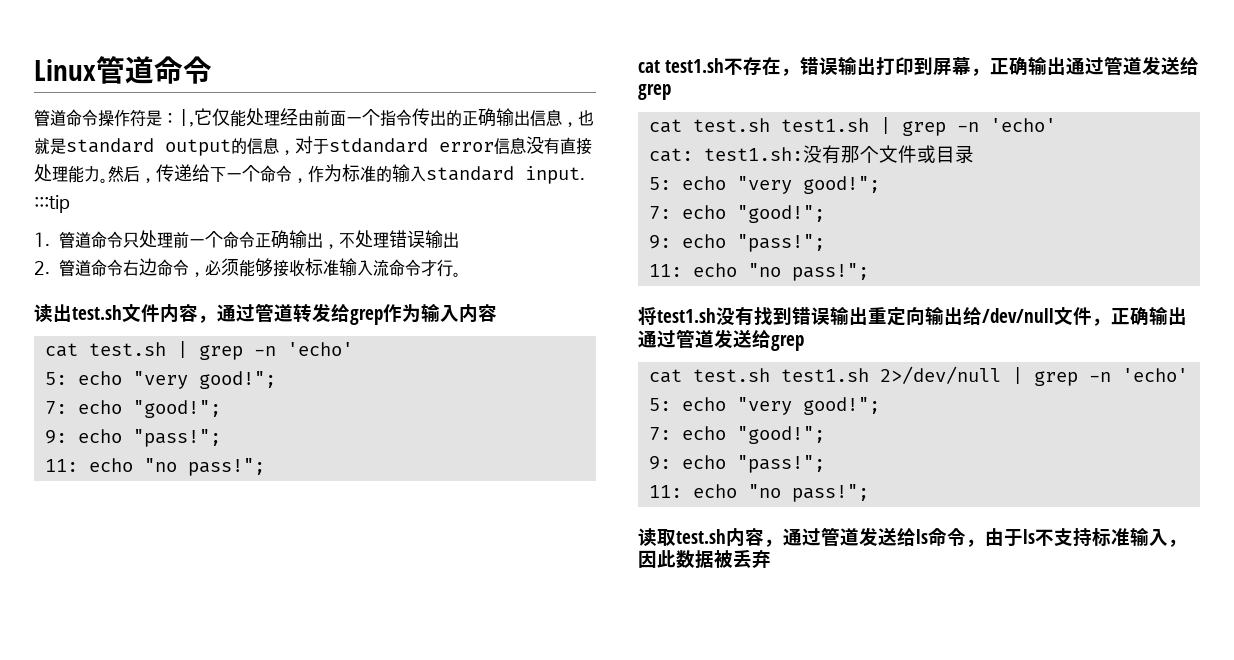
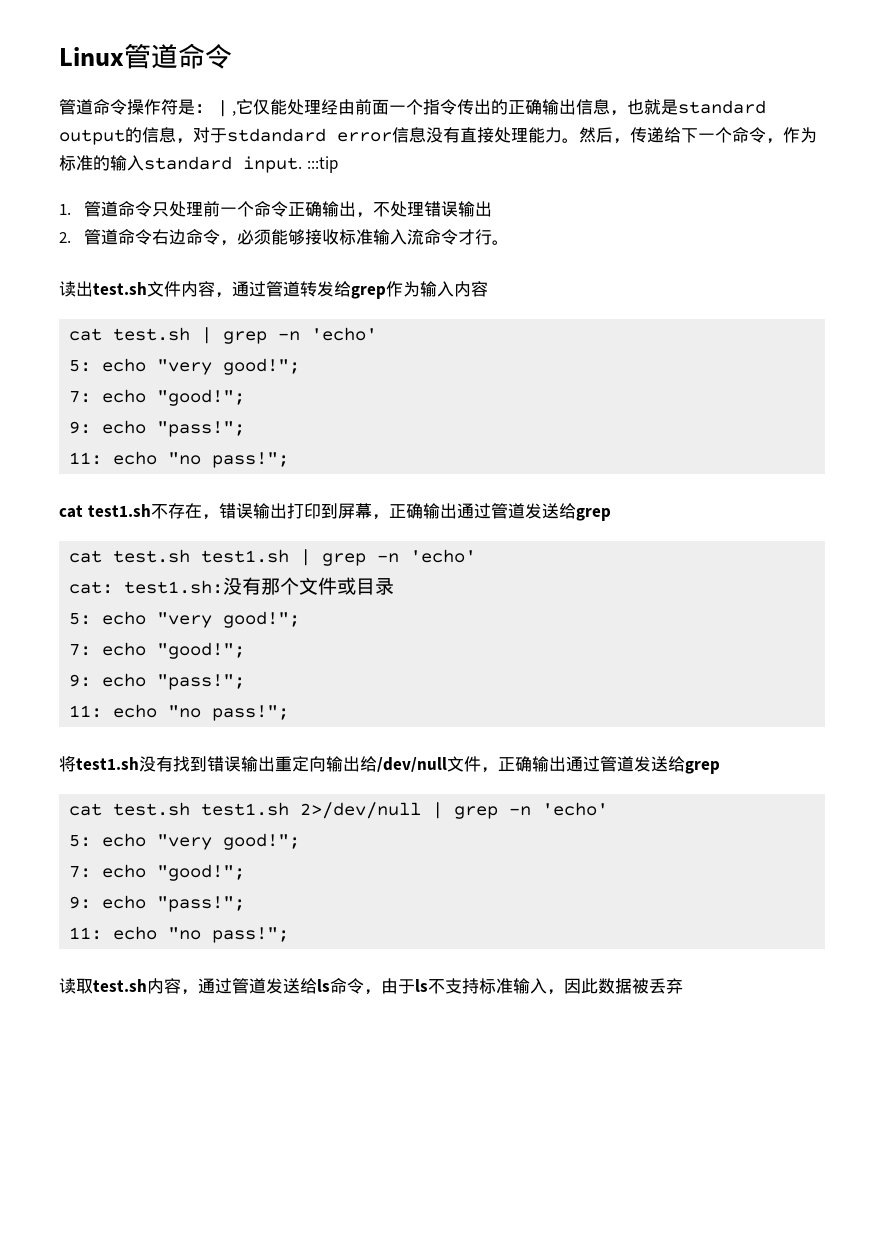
[178,109,194,127] |, -> [216,100,237,117] | ,

